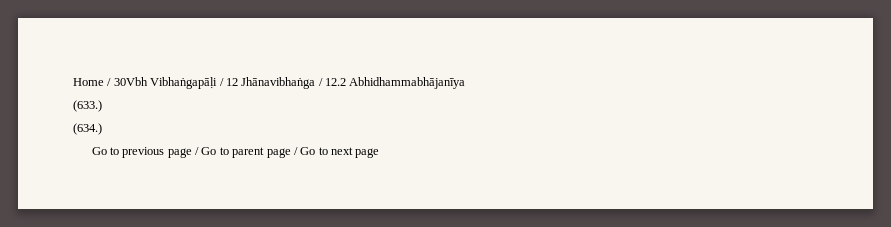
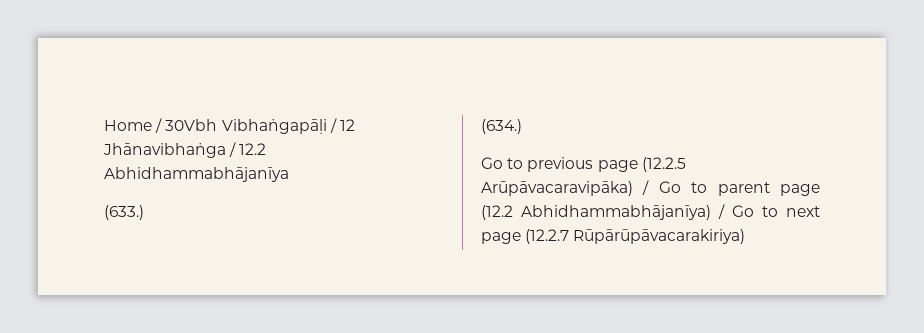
(192, 153) none -> [641,157,686,172] [481,181,633,196] (12.2.5 Arūpāvacaravipāka)
(291, 153) none -> [481,205,711,220] (12.2 Abhidhammabhājanīya)
(380, 153) none -> [525,229,746,244] (12.2.7 Rūpārūpāvacarakiriya)

